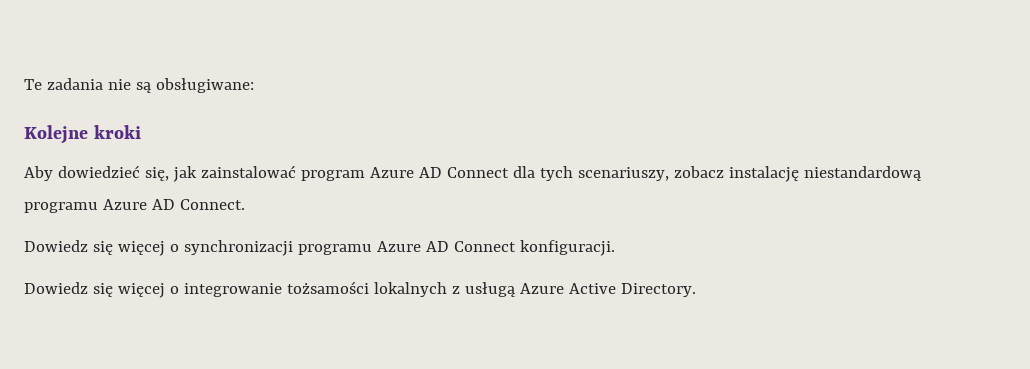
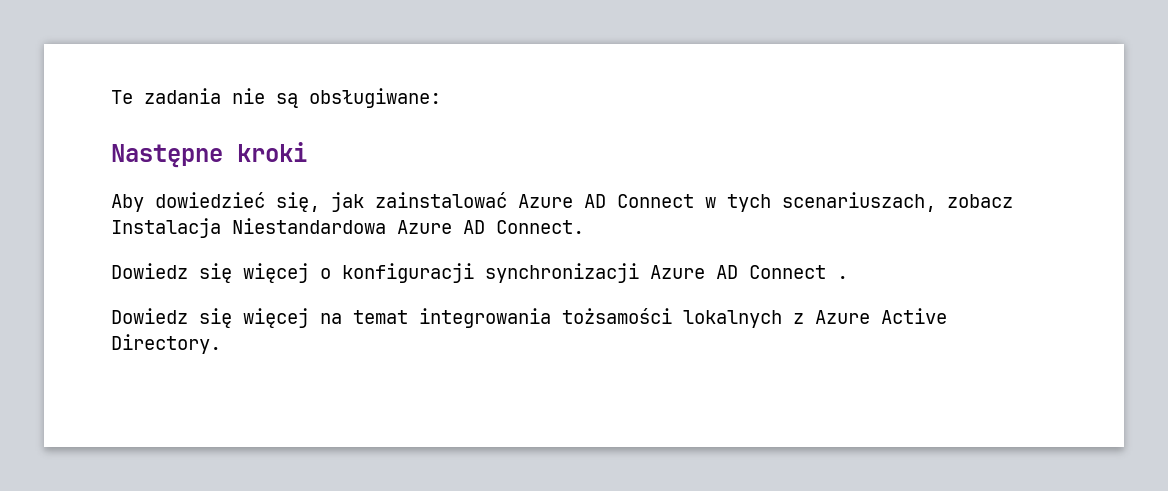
[24,125,88,144] Kolejne -> [111,144,223,168] Następne
[300,166,921,182] [24,202,98,213] program Azure AD Connect dla tych scenariuszy, zobacz instalację niestandardową programu -> [518,192,1013,212] [111,218,386,238] Azure AD Connect w tych scenariuszach, zobacz Instalacja Niestandardowa
[183,240,615,256] [24,282,282,298] synchronizacji programu Azure AD Connect konfiguracji. // Dowiedz się więcej o integrowanie -> [342,263,848,283] [111,308,551,328] konfiguracji synchronizacji Azure AD Connect . // Dowiedz się więcej na temat integrowania
[464,282,515,297] usługą -> (804, 318) none

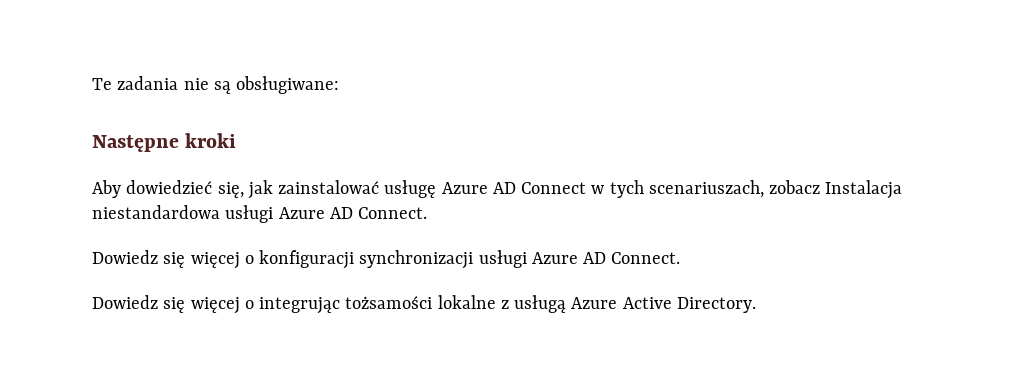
(507, 200) none -> [384,180,437,198] usługę
[232,218,386,234] Niestandardowa -> [92,205,274,223] niestandardowa usługi
[650,265,848,279] [111,308,804,328] Azure AD Connect . // Dowiedz się więcej na temat integrowania tożsamości lokalnych z -> [478,250,681,268] [92,295,567,314] usługi Azure AD Connect. // Dowiedz się więcej o integrując tożsamości lokalne z usługą

